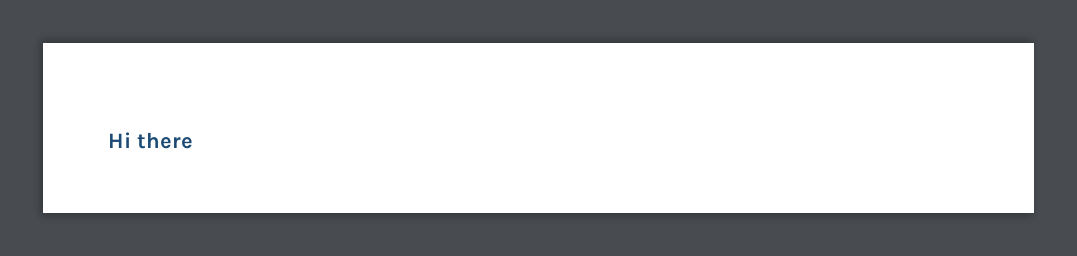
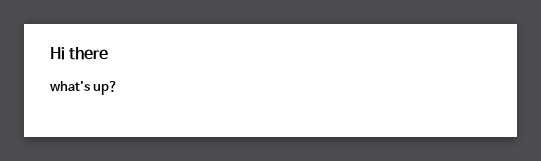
(193, 140) none -> [50,81,119,95] // what's up?

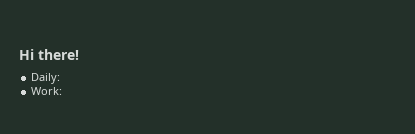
[69,47,109,60] [50,81,119,95] there // what's up? -> [38,49,79,60] [31,73,61,84] [31,87,63,95] there! // Daily: // Work:

